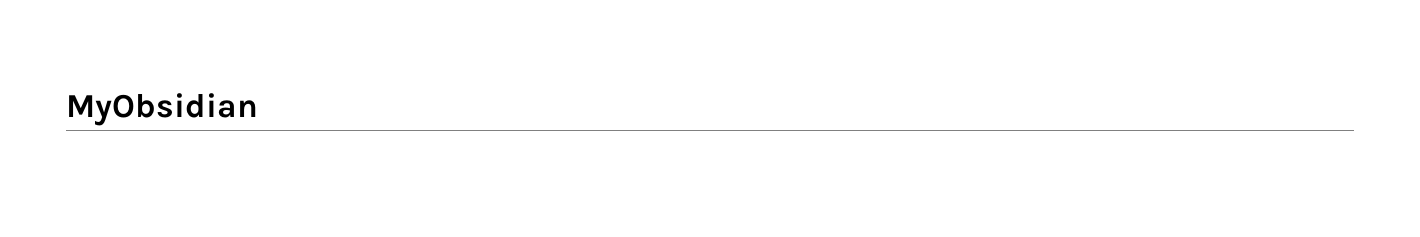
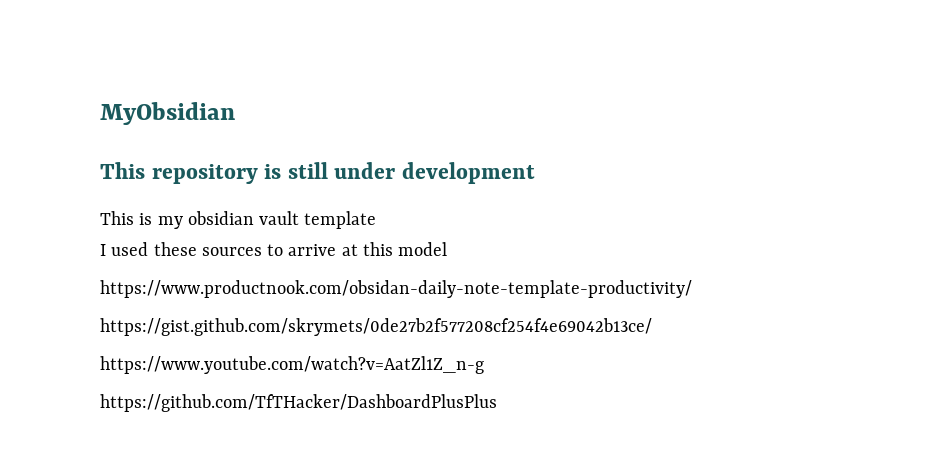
(258, 109) none -> [100,162,536,184] [100,211,377,229] [100,242,448,256] [100,280,692,298] [100,318,652,336] [100,356,484,374] [100,394,497,412] // This repository is still under development // This is my obsidian vault template // I used these sources to arrive at this model // https://www.productnook.com/obsidan-daily-note-template-productivity/ // https://gist.github.com/skrymets/0de27b2f577208cf254f4e69042b13ce/ // https://www.youtube.com/watch?v=AatZl1Z_n-g // https://github.com/TfTHacker/DashboardPlusPlus

